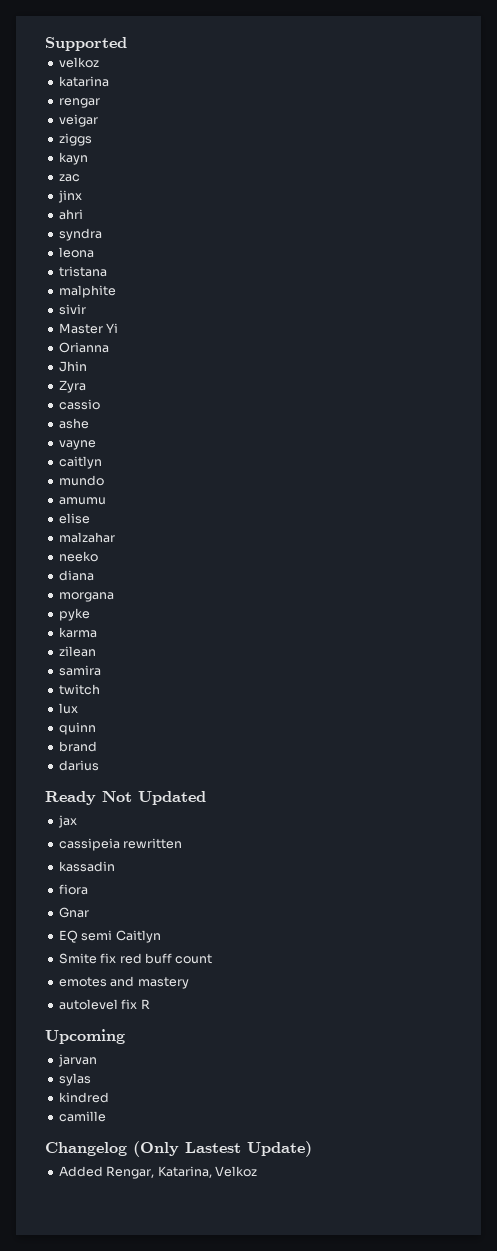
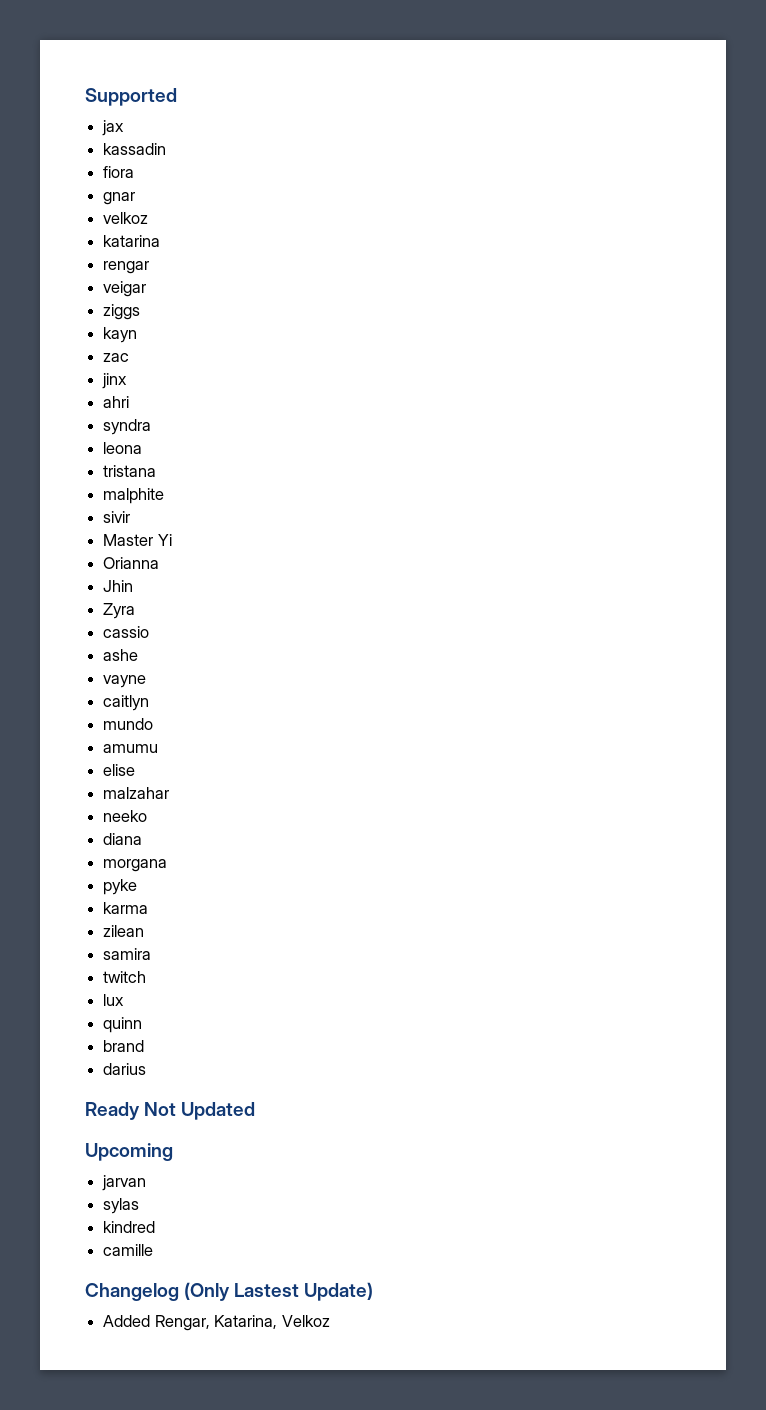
(127, 44) none -> [102,120,125,136] [103,143,167,155] [103,166,135,178] [103,192,136,205] // jax // kassadin // fiora // gnar
[57,815,77,828] [58,838,183,851] [58,861,115,872] [58,884,88,895] [58,907,89,918] [58,930,161,943] [58,953,213,964] [58,976,189,989] [58,999,150,1010] // jax // cassipeia rewritten // kassadin // fiora // Gnar // EQ semi Caitlyn // Smite fix red buff count // emotes and mastery // autolevel fix R -> (256, 1111) none

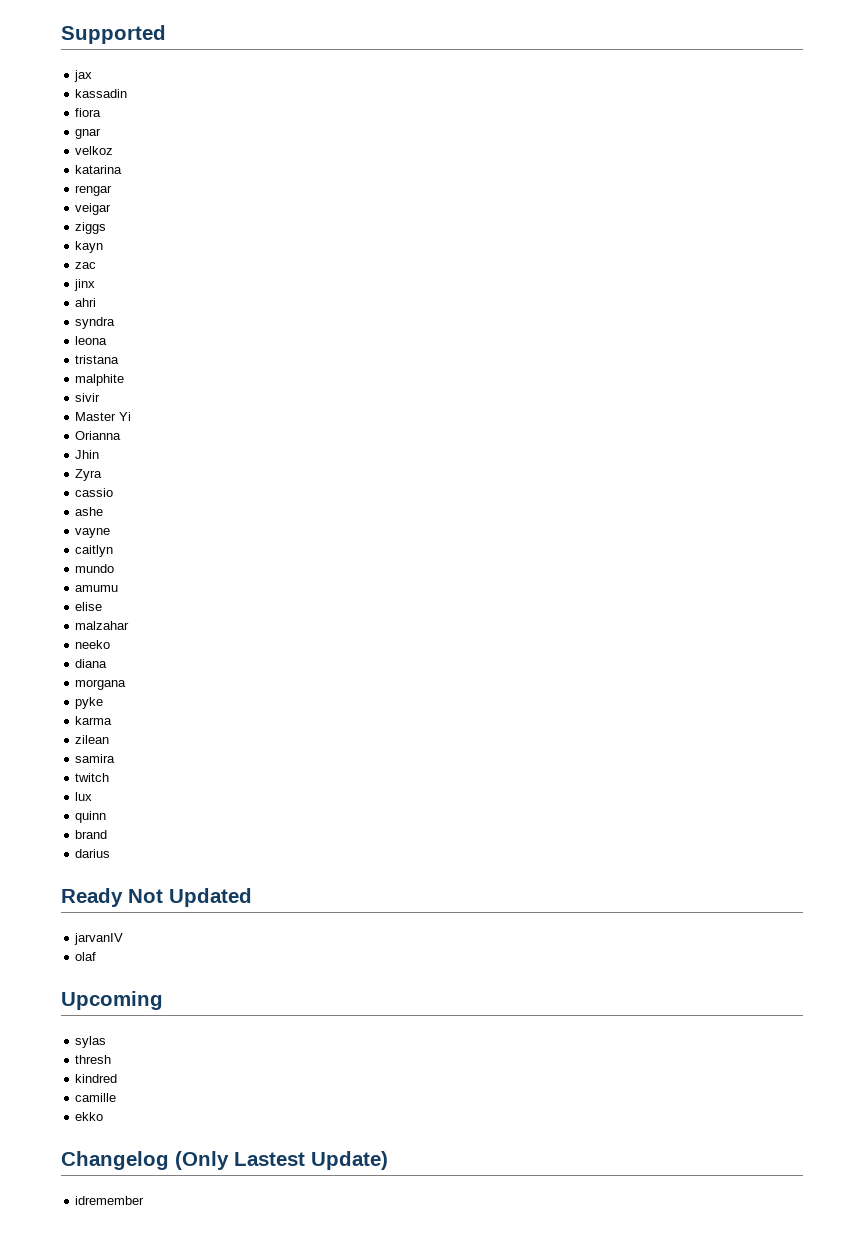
(256, 1111) none -> [74,933,124,945] [75,952,97,961] // jarvanIV // olaf
[102,1175,147,1191] [103,1198,140,1214] jarvan // sylas -> [75,1036,107,1048] [75,1055,112,1064] sylas // thresh
(154, 1250) none -> [75,1112,104,1121] // ekko
[103,1315,330,1331] Added Rengar, Katarina, Velkoz -> [75,1196,145,1205] idremember

